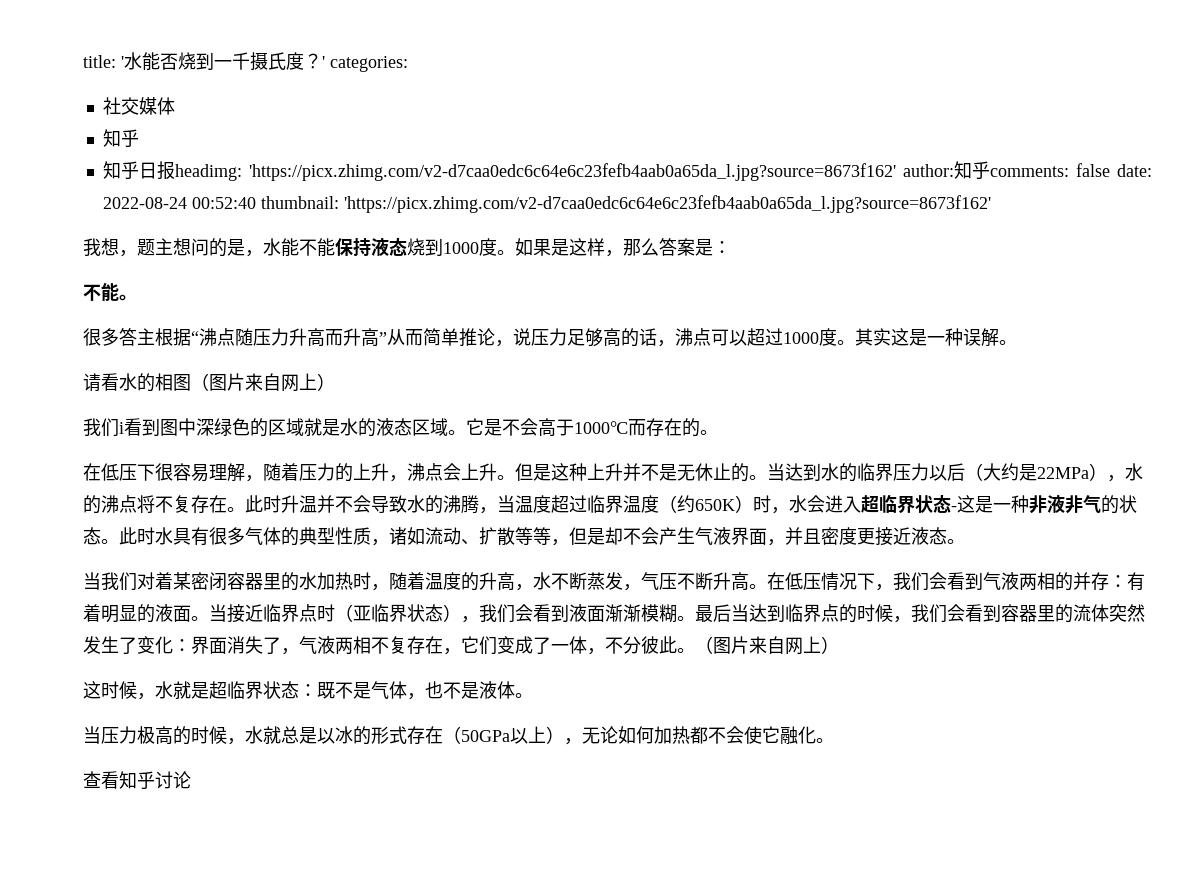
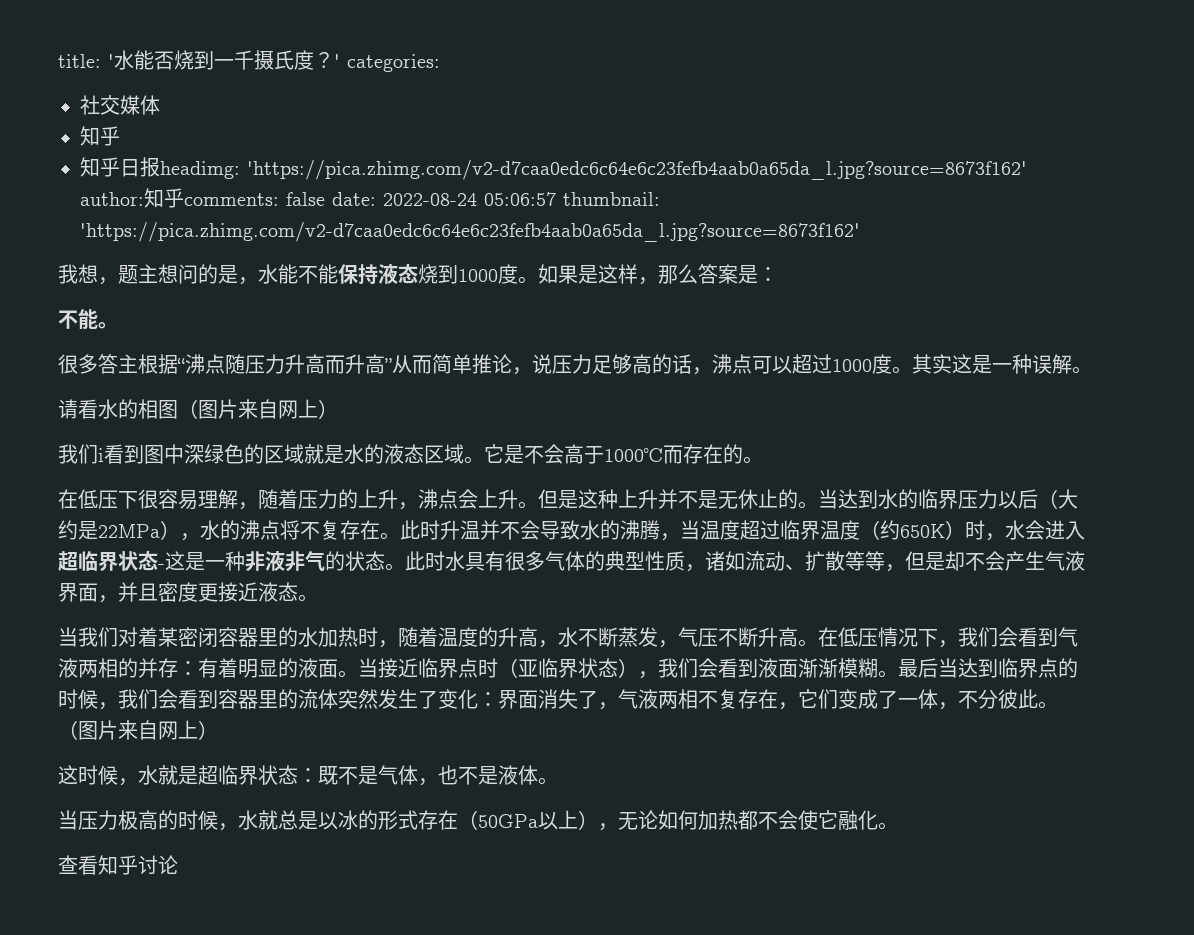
[248,163,896,181] 'https://picx.zhimg.com/v2-d7caa0edc6c64e6c23fefb4aab0a65da_l.jpg?source=8673f162' -> [247,160,1027,180] 'https://pica.zhimg.com/v2-d7caa0edc6c64e6c23fefb4aab0a65da_l.jpg?source=8673f162'
[191,195,991,213] 00:52:40 thumbnail: 'https://picx.zhimg.com/v2-d7caa0edc6c64e6c23fefb4aab0a65da_l.jpg?source=8673f162' -> [484,192,660,206] [80,222,860,242] 05:06:57 thumbnail: 'https://pica.zhimg.com/v2-d7caa0edc6c64e6c23fefb4aab0a65da_l.jpg?source=8673f162'

